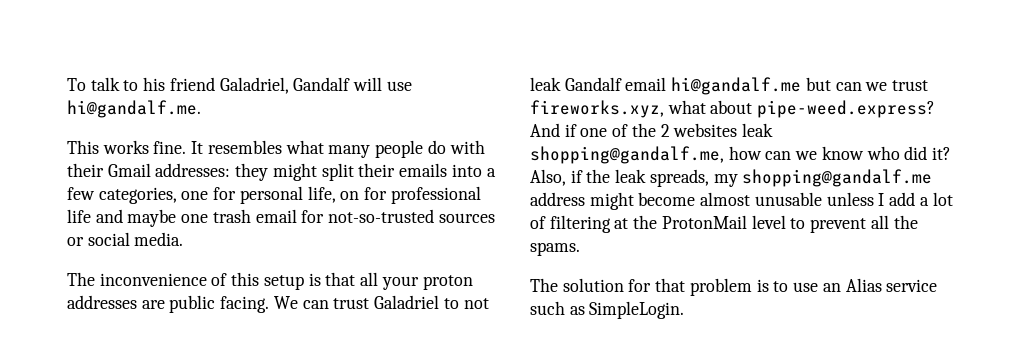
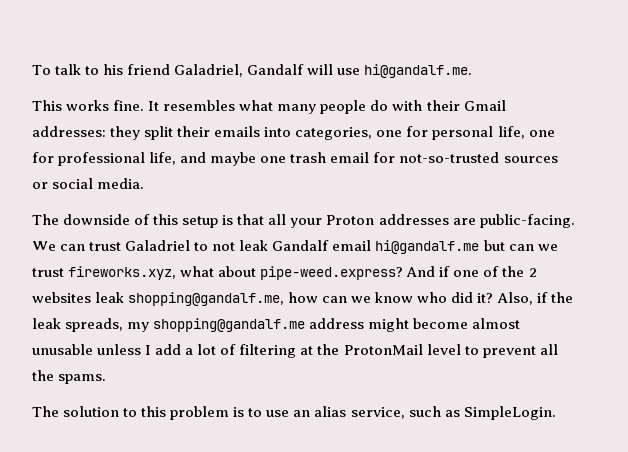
[272,163,317,181] might -> (141, 133) none
[486,168,496,177] [67,187,95,200] a few -> (292, 132) none
[340,191,360,200] on -> [528,130,555,137] one
[67,209,91,223] life -> [149,152,177,165] life,
[99,273,207,286] inconvenience -> [63,214,131,225] downside
[422,275,473,290] proton -> [326,215,375,225] Proton
[169,295,270,313] public facing. -> [479,214,575,228] public-facing.
[628,278,686,292] for that -> [123,406,167,417] to this
[845,278,938,292] Alias service -> [314,406,405,419] alias service,

